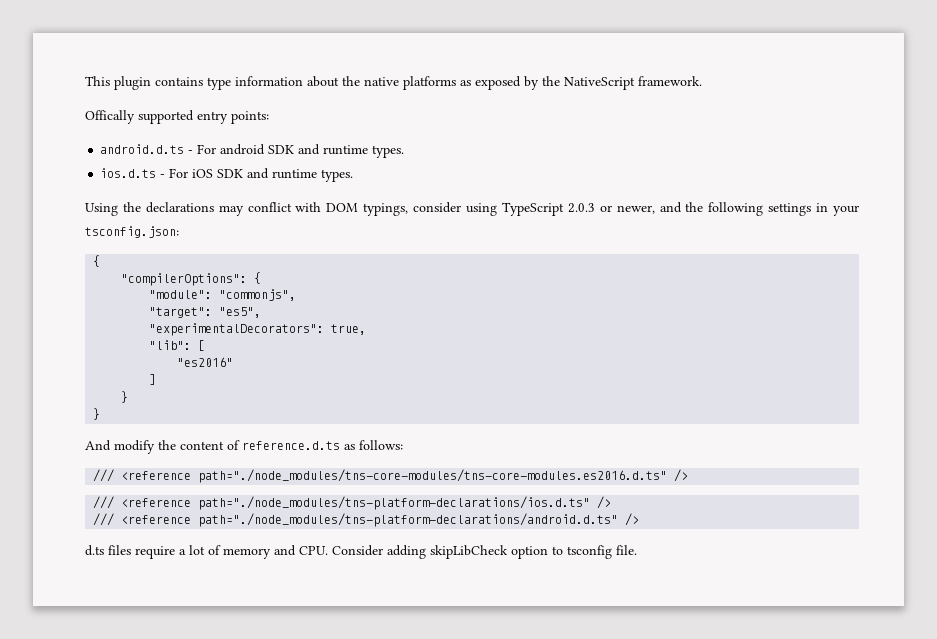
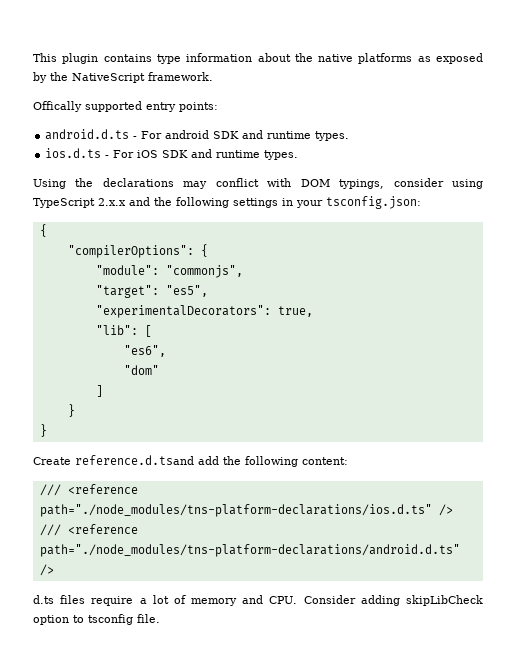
[567,203,655,214] 2.0.3 or newer, -> [98,198,126,206] 2.x.x
[177,357,234,367] "es2016" -> [123,345,166,357] [123,365,159,375] "es6", // "dom"
[85,440,403,454] [93,469,689,483] And modify the content of reference.d.ts as follows: // /// <reference path="./node_modules/tns-core-modules/tns-core-modules.es2016.d.ts" /> -> [33,455,348,467] Create reference.d.tsand add the following content:

